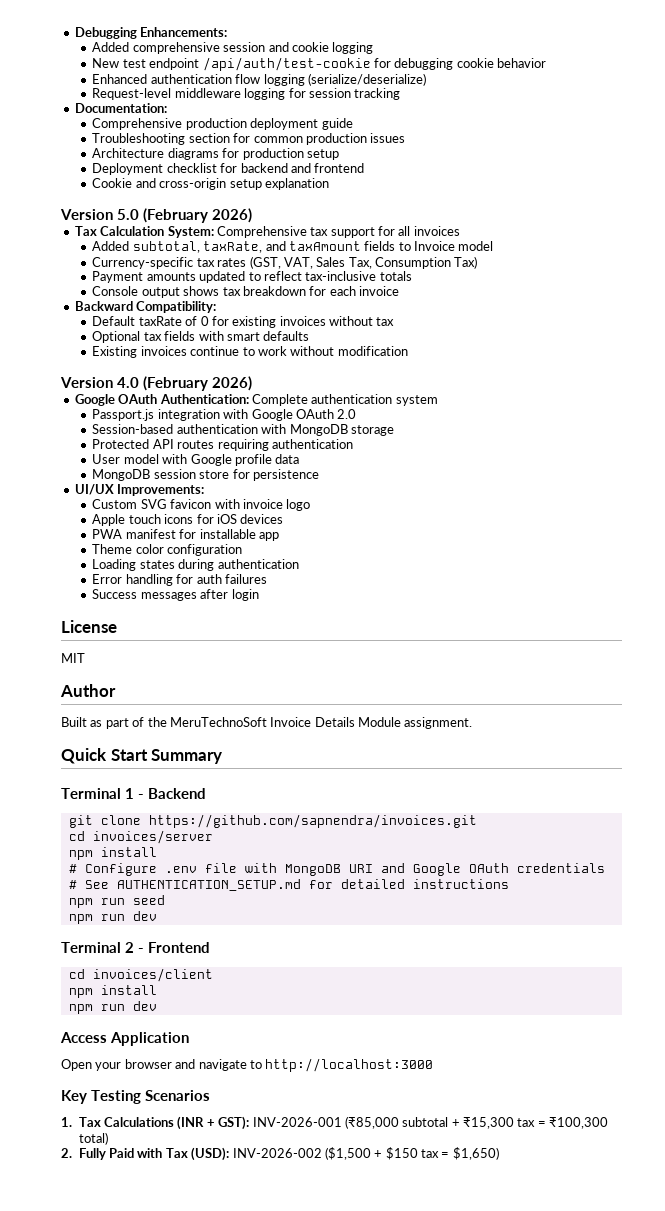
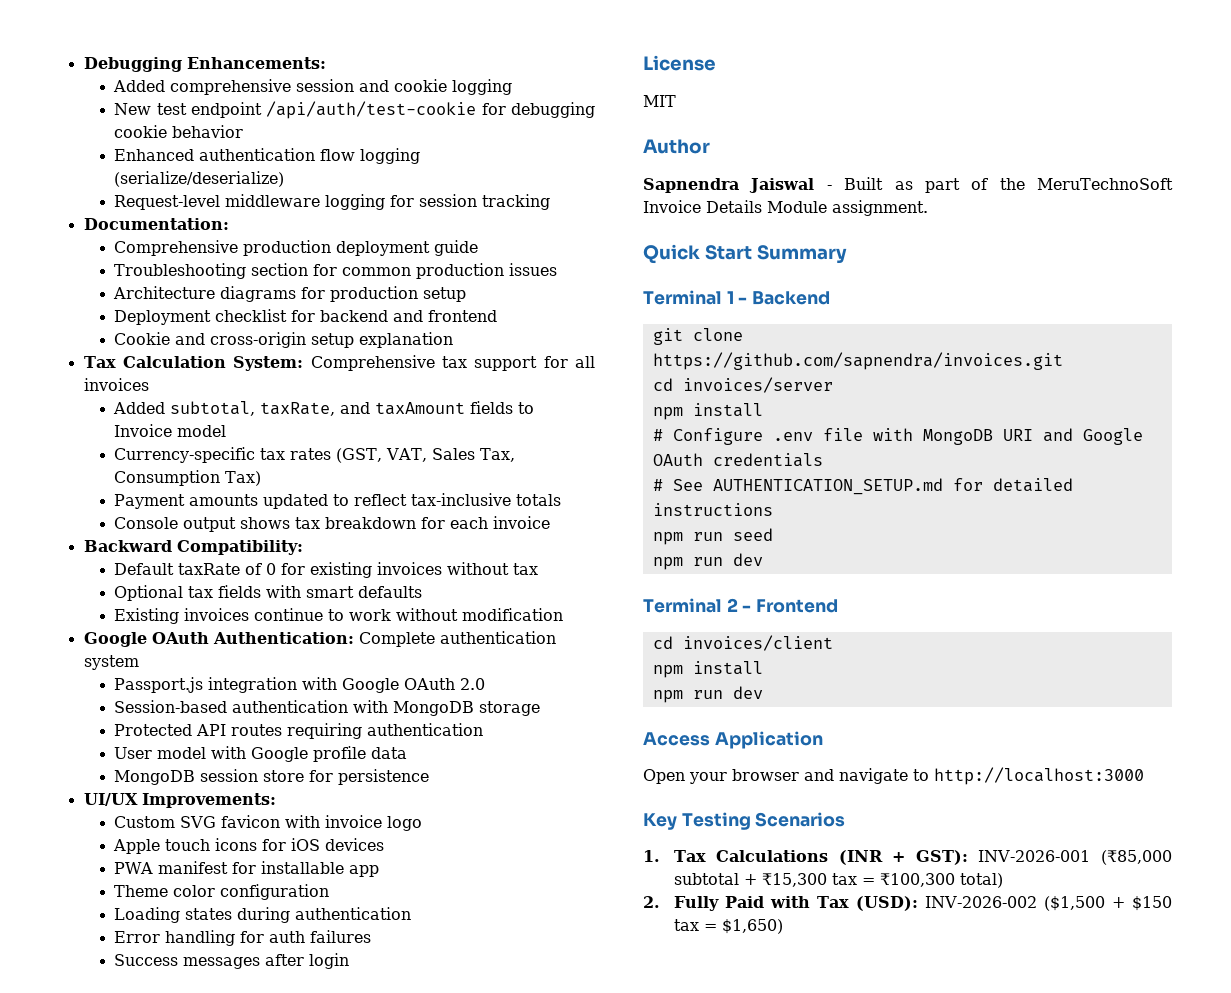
[60,208,252,223] // Version 5.0 (February 2026) -> (454, 340) none
[60,376,252,391] // Version 4.0 (February 2026) -> (564, 614) none
(116, 690) none -> [643,178,832,193] Sapnendra Jaiswal -

